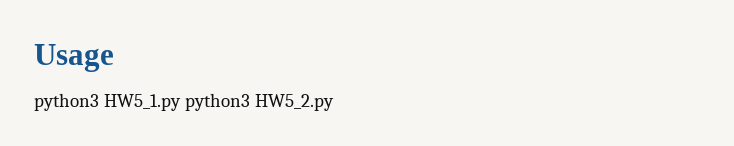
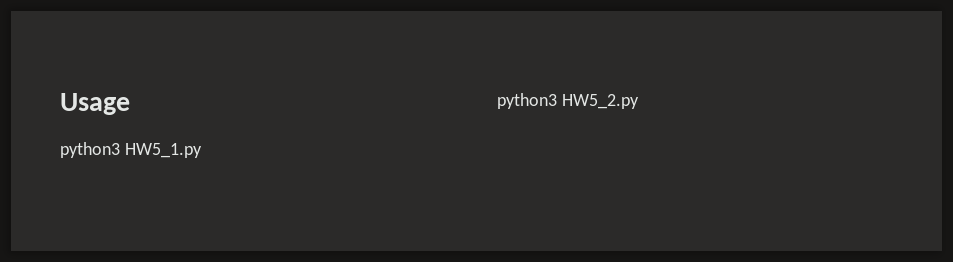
(182, 102) none -> (202, 150) //

